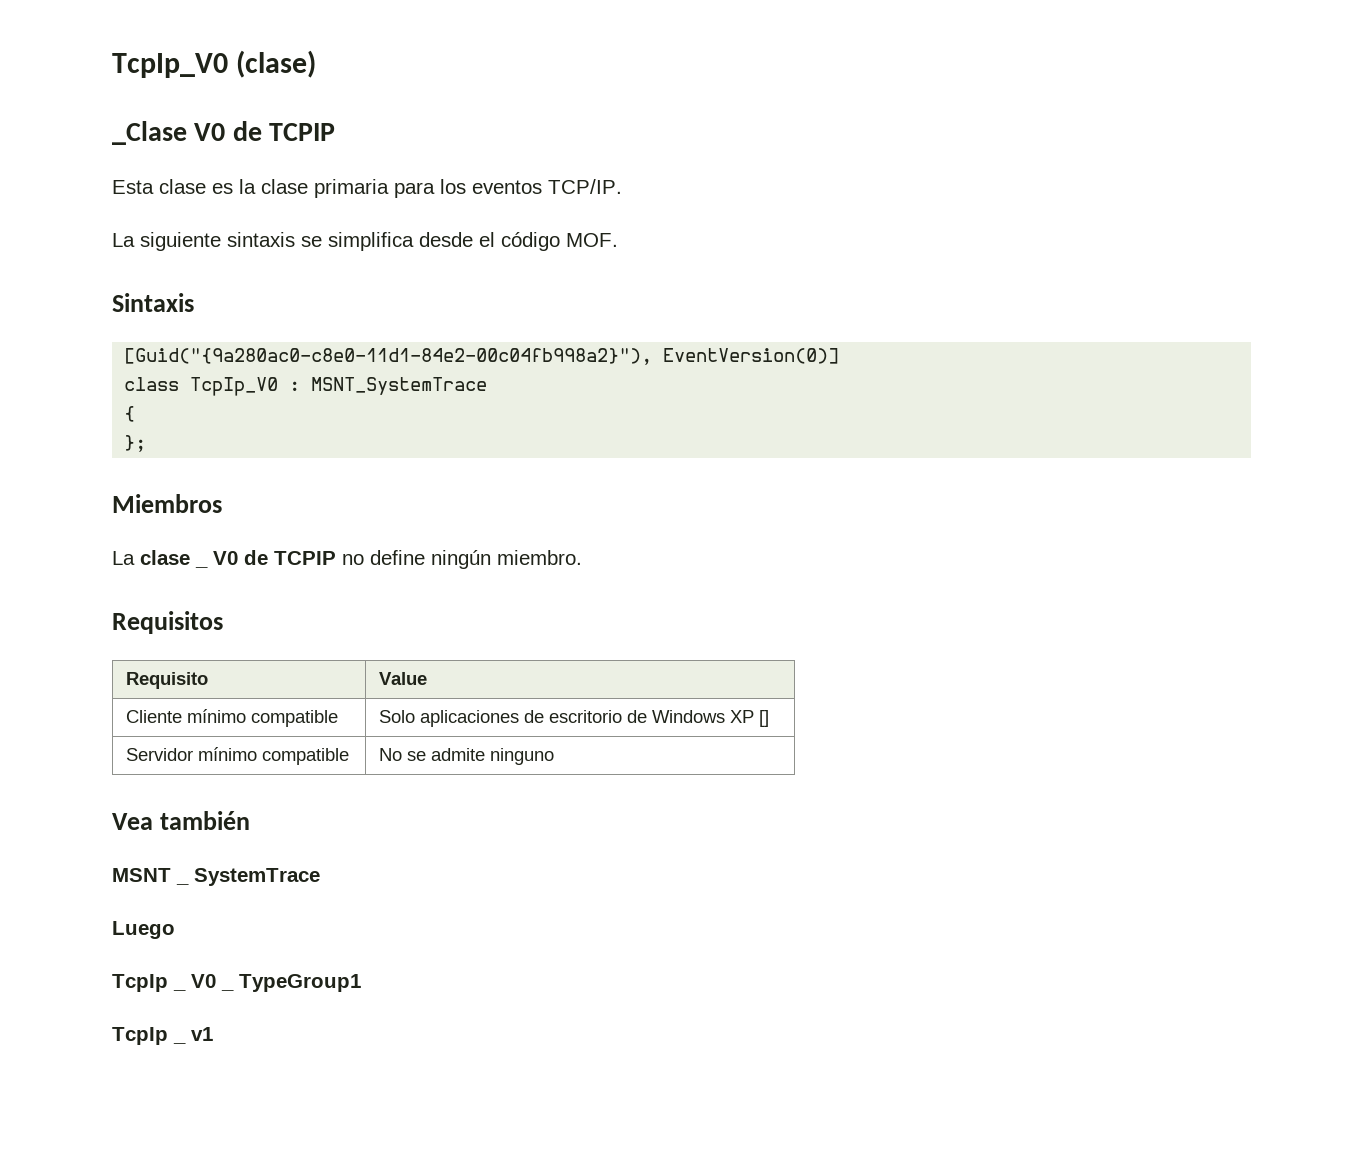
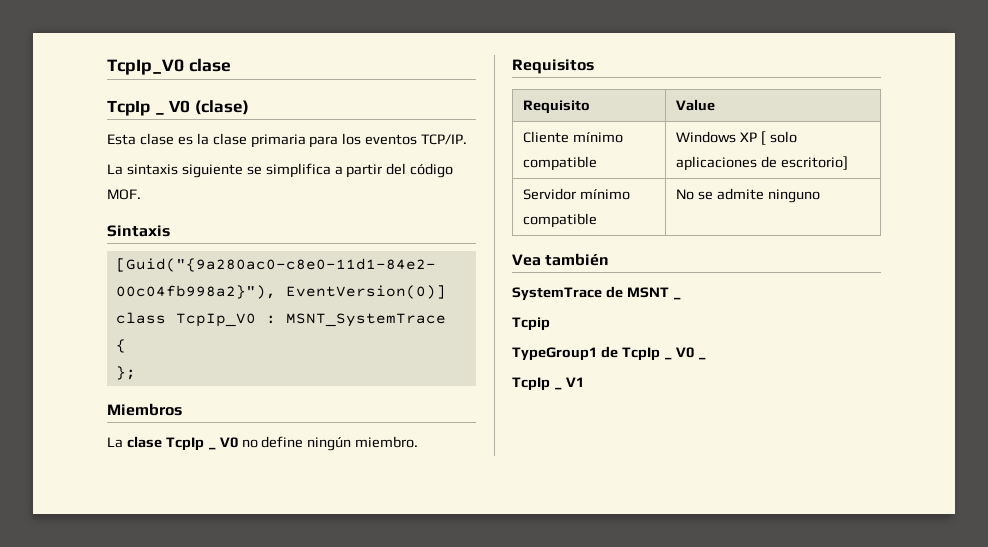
[112,50,316,78] [112,121,336,145] TcpIp_V0 (clase) // _Clase V0 de TCPIP -> [107,58,231,75] [107,100,249,116] TcpIp_V0 clase // TcpIp _ V0 (clase)
[140,232,495,251] siguiente sintaxis se simplifica desde el -> [126,163,407,178] sintaxis siguiente se simplifica a partir del
[195,565,208,568] [213,550,336,565] _ V0 de TCPIP -> [165,437,238,451] TcpIp _ V0
[378,710,769,727] Solo aplicaciones de escritorio de Windows XP [] -> [676,131,797,145] [676,156,848,171] Windows XP [ solo aplicaciones de escritorio]
(250, 820) none -> [512,286,623,301] SystemTrace de
[194,868,320,886] [112,921,175,939] SystemTrace // Luego // -> [512,317,550,331] [512,346,618,361] // Tcpip // TypeGroup1 de
[239,974,361,992] [112,1027,186,1045] [191,1027,213,1041] TypeGroup1 // TcpIp _ v1 -> [512,377,562,391] [565,377,584,387] // TcpIp _ V1

